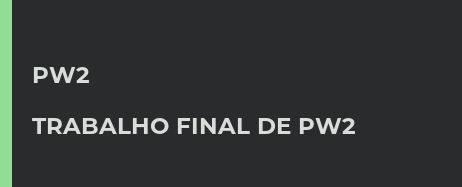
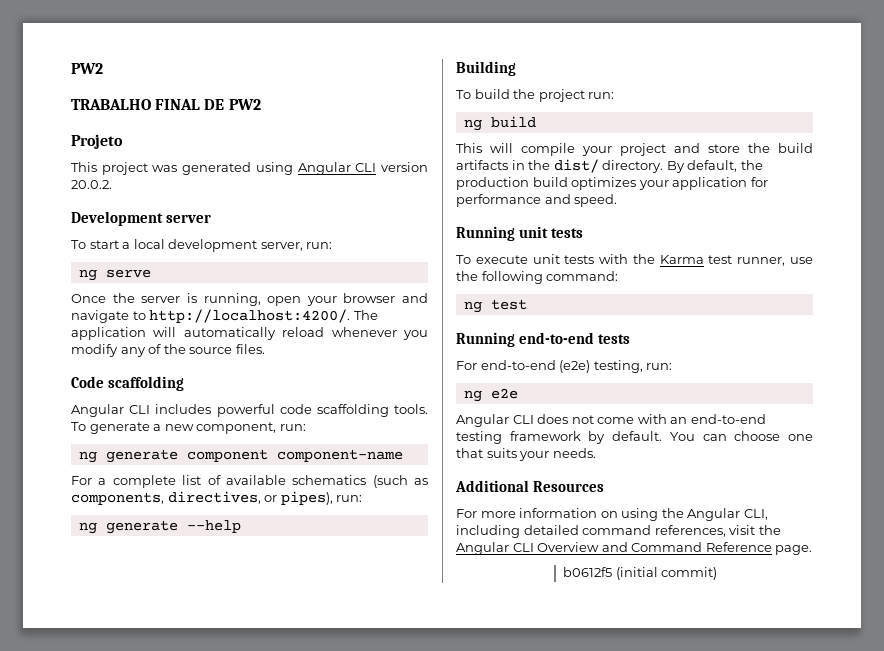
(356, 126) none -> [71,134,123,149] [71,162,429,175] [71,180,112,189] [71,211,212,226] [71,239,333,252] [78,269,151,281] [71,293,428,306] [71,309,378,323] [71,327,428,340] [71,344,265,357] [71,376,185,391] [71,404,428,417] [71,422,306,434] [78,449,403,463] [71,475,428,488] [71,491,363,505] [78,520,241,534] [456,61,516,76] [456,89,615,102] [463,116,536,131] [456,143,813,156] [456,159,763,173] [456,177,768,190] [456,194,618,207] [456,226,584,241] [456,254,813,266] [456,271,619,284] [463,299,527,313] [456,332,631,347] [456,360,673,373] [463,388,518,402] [456,414,766,427] [456,431,813,444] [456,448,596,461] [455,480,605,492] [456,508,768,521] [456,525,781,538] [456,542,813,555] [563,567,718,580] // Projeto // This project was generated using Angular CLI version 20.0.2. // Development server // To start a local development server, run: // ng serve // Once the server is running, open your browser and navigate to http://localhost:4200/. The application will automatically reload whenever you modify any of the source files. // Code scaffolding // Angular CLI includes powerful code scaffolding tools. To generate a new component, run: // ng generate component component-name // For a complete list of available schematics (such as components, directives, or pipes), run: // ng generate --help // Building // To build the project run: // ng build // This will compile your project and store the build artifacts in the dist/ directory. By default, the production build optimizes your application for performance and speed. // Running unit tests // To execute unit tests with the Karma test runner, use the following command: // ng test // Running end-to-end tests // For end-to-end (e2e) testing, run: // ng e2e // Angular CLI does not come with an end-to-end testing framework by default. You can choose one that suits your needs. // Additional Resources // For more information on using the Angular CLI, including detailed command references, visit the Angular CLI Overview and Command Reference page. // b0612f5 (initial commit)

